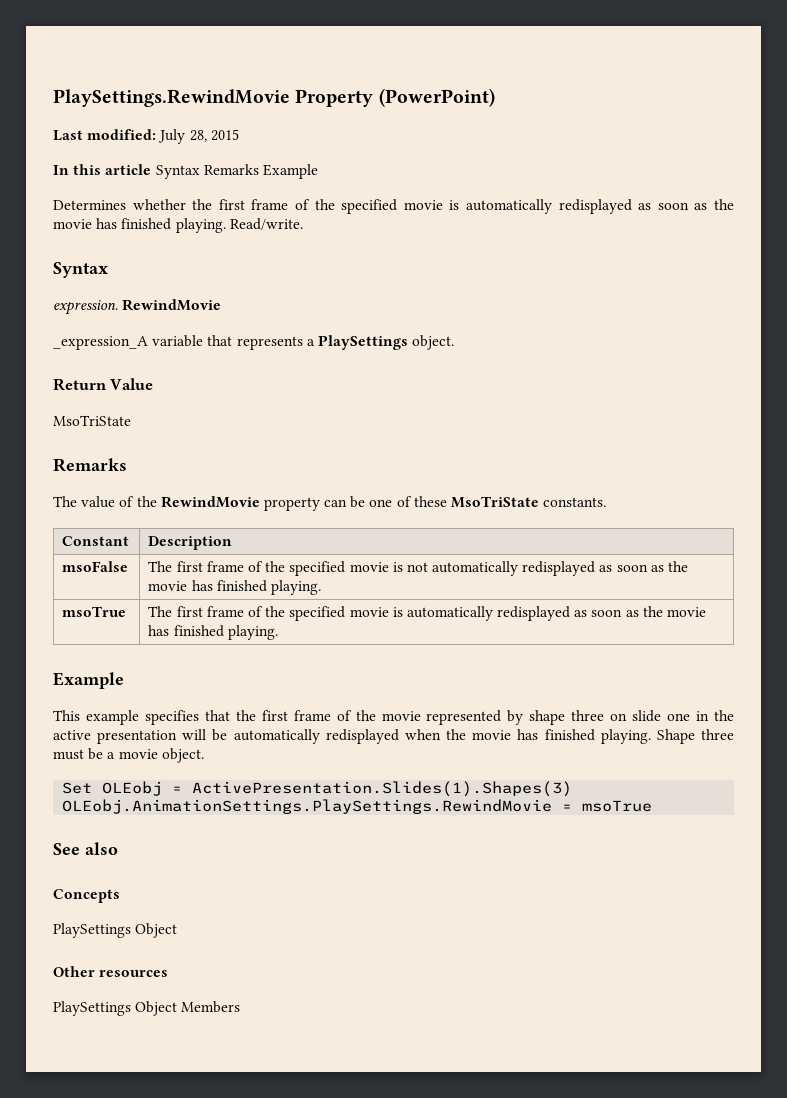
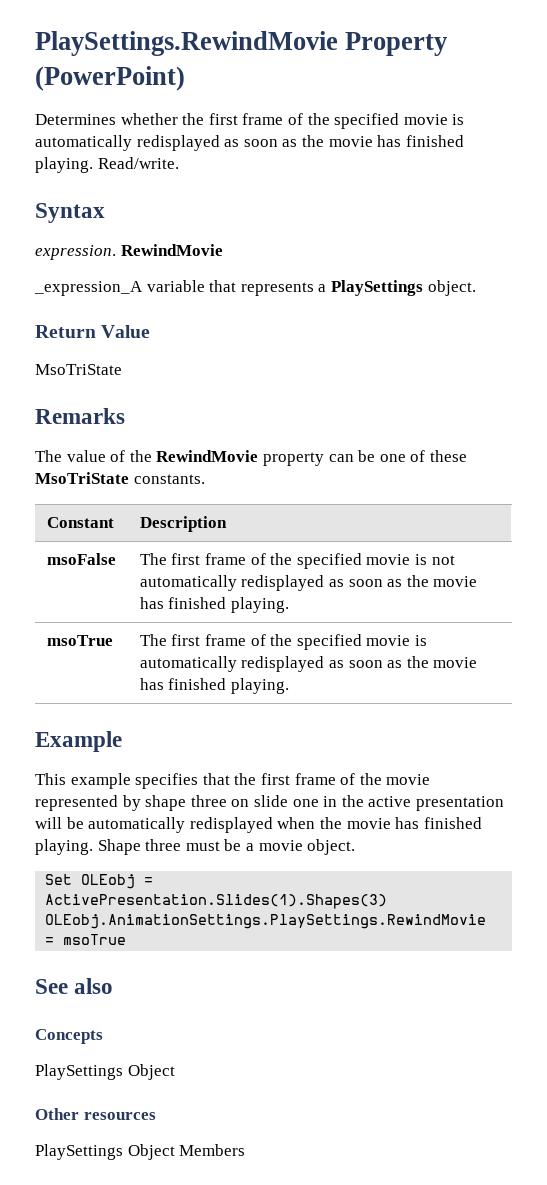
[53,129,239,144] [53,164,318,179] // Last modified: July 28, 2015 // In this article Syntax Remarks Example -> (185, 78) none

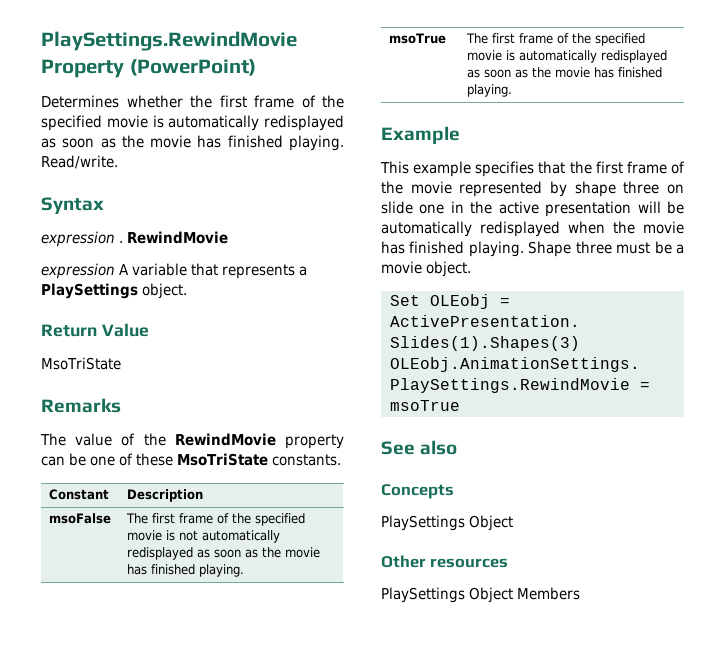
[35,245,116,260] expression. -> [41,231,123,247] expression .
[34,281,143,296] _expression_A -> [41,263,129,279] expression A

